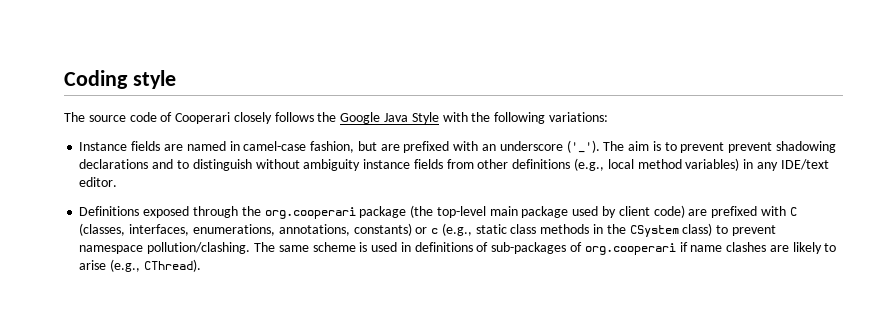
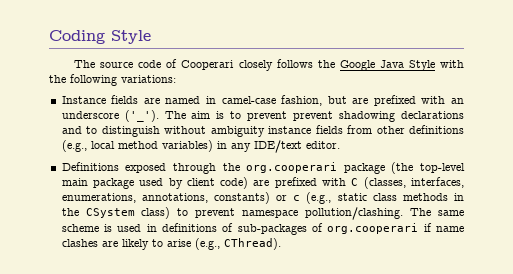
[132,70,176,89] style -> [111,30,151,44] Style

